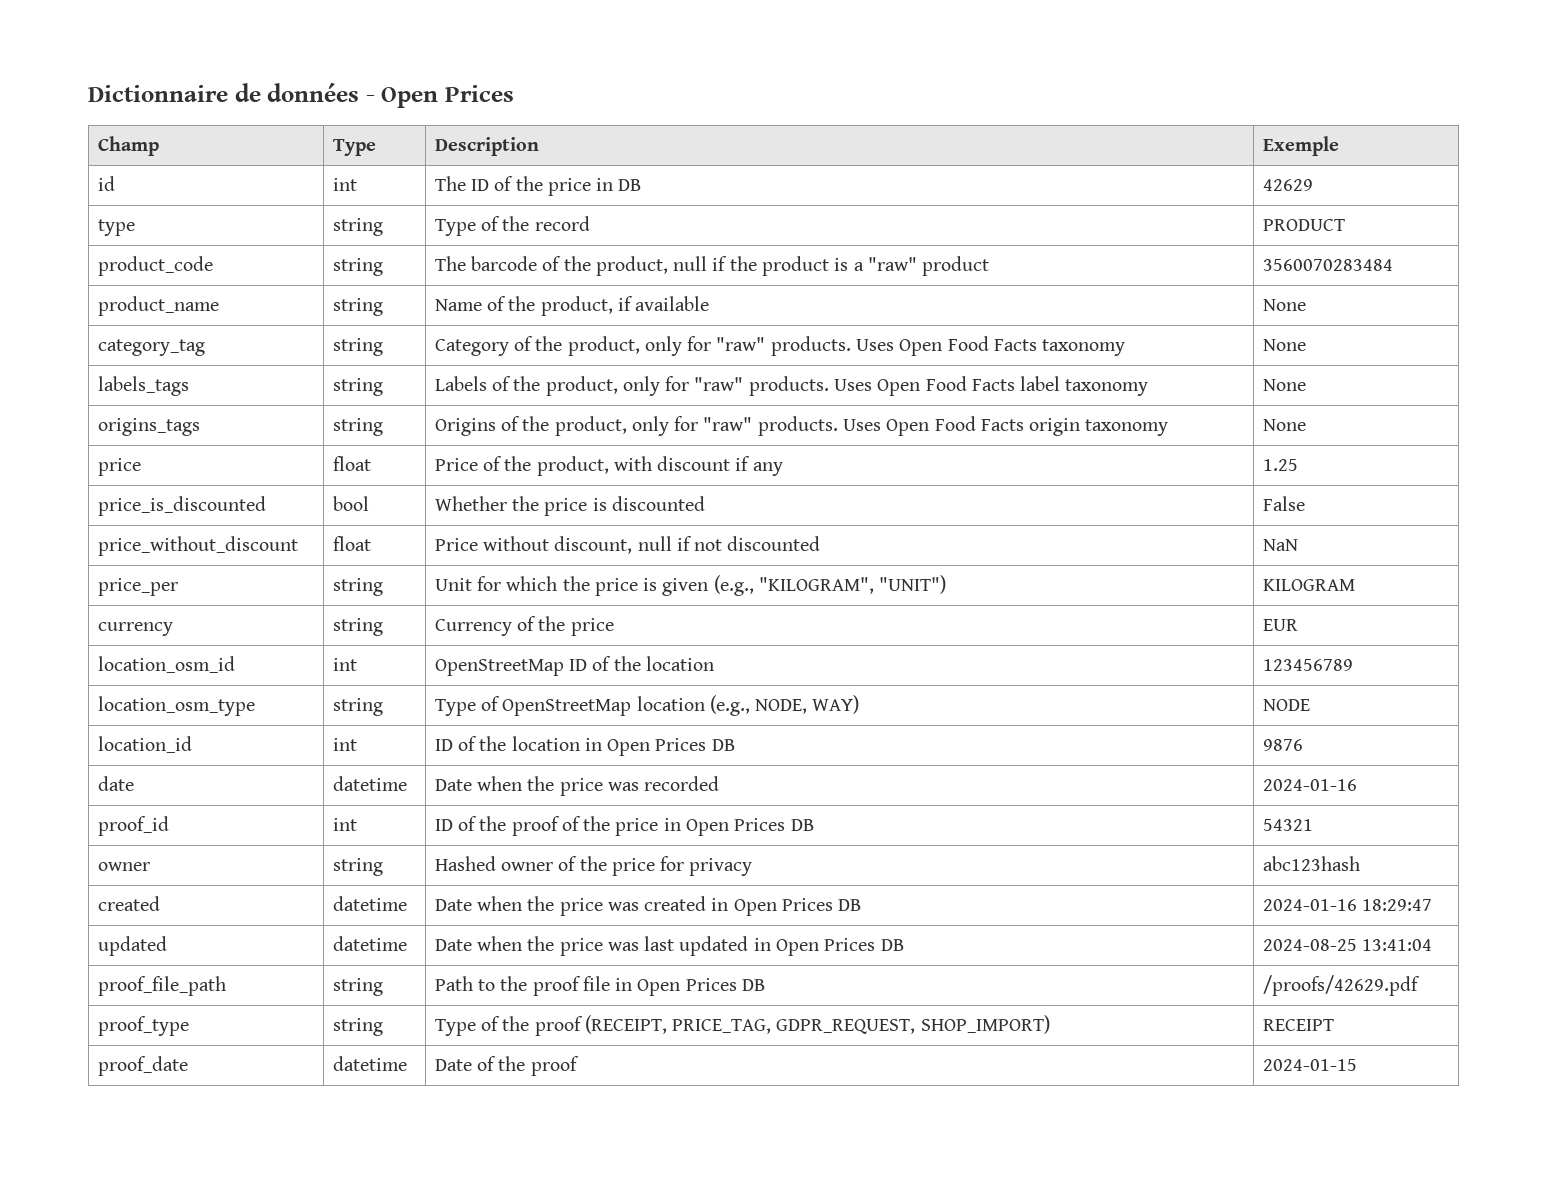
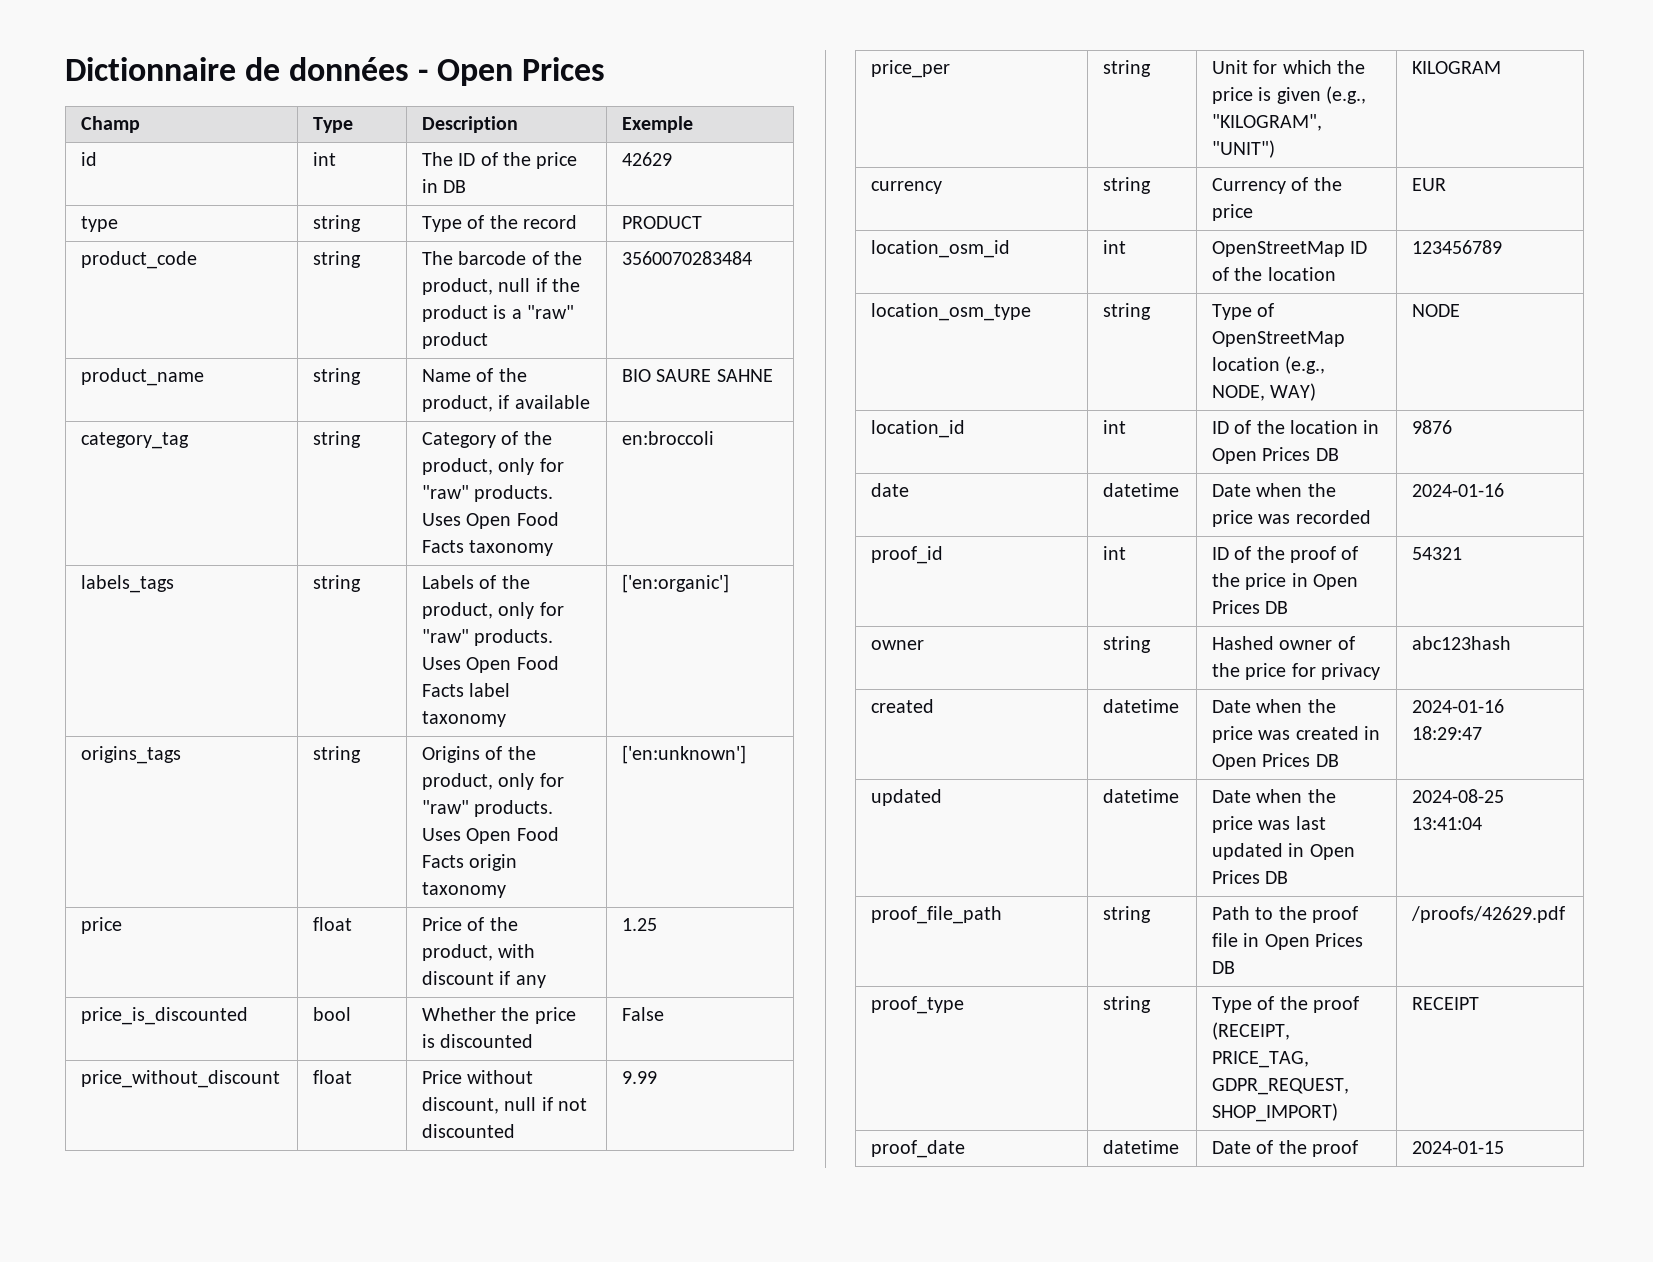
[1262,299,1306,311] | None -> [622,369,773,382] | BIO SAURE SAHNE
[1262,339,1306,351] | None -> [622,431,715,445] | en:broccoli
[1262,379,1306,391] | None -> [622,574,730,593] | ['en:organic']
[1262,419,1306,431] | None -> [622,745,747,764] | ['en:unknown']
[1262,539,1298,551] NaN -> [622,1071,658,1084] 9.99

